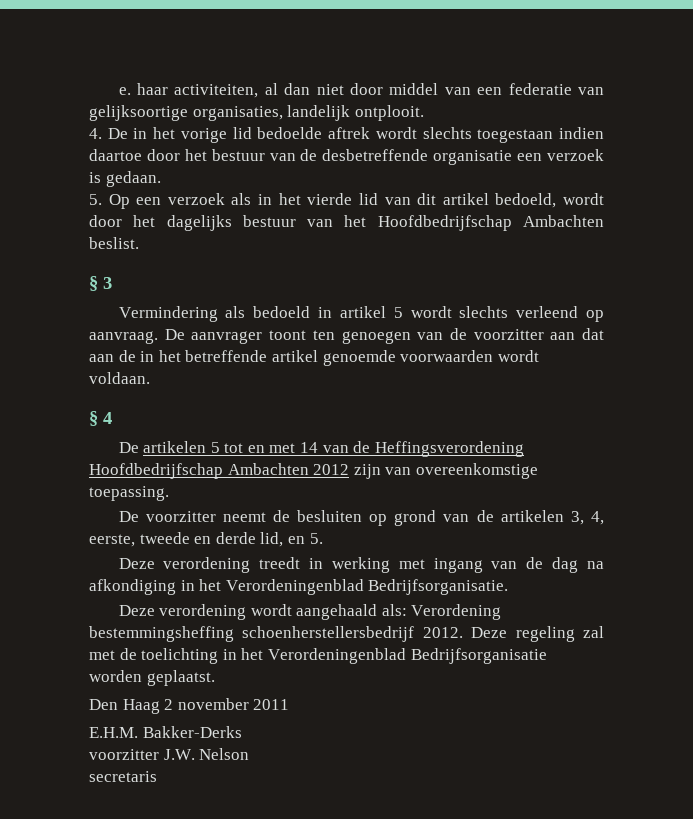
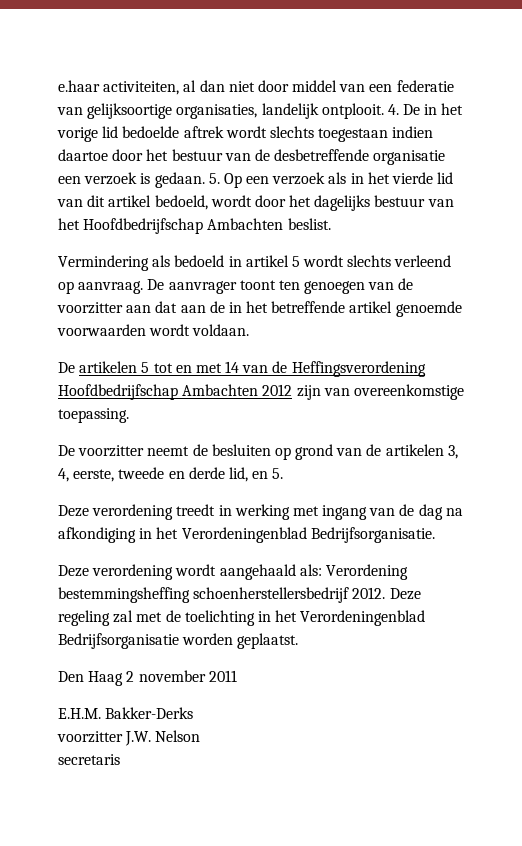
[118,83,168,95] e. haar -> [58,80,100,92] e.haar
(424, 113) // -> (384, 111) none
(161, 179) // -> (205, 180) none
[89,276,112,291] // § 3 -> (331, 224) none
[89,411,112,426] // § 4 -> (250, 330) none

